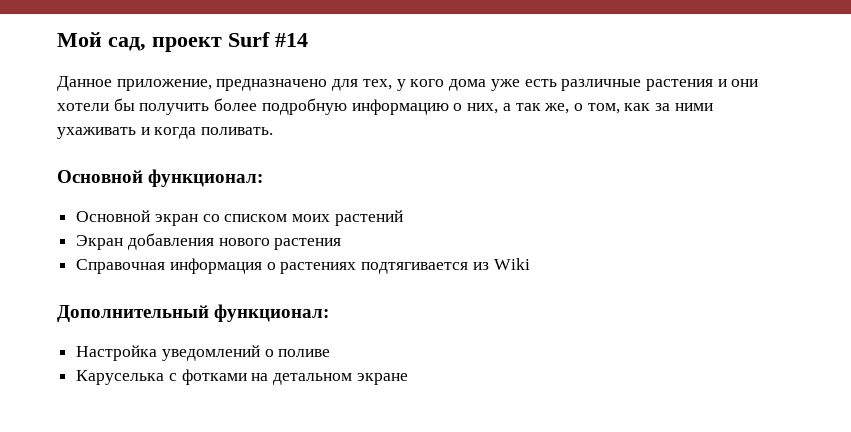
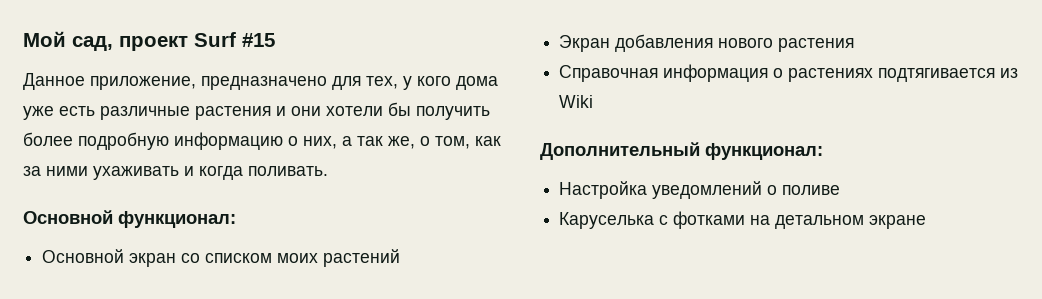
[275,33,308,47] #14 -> [242,33,275,47] #15

